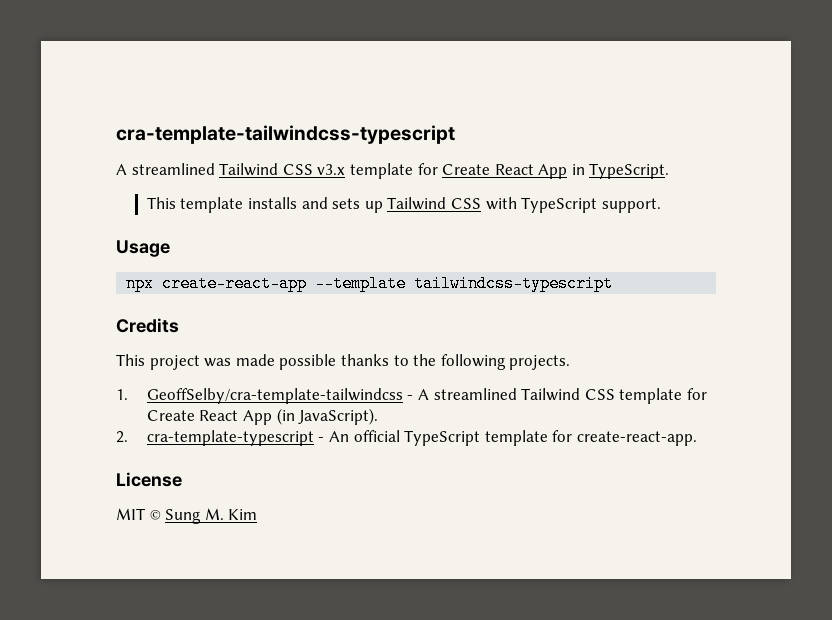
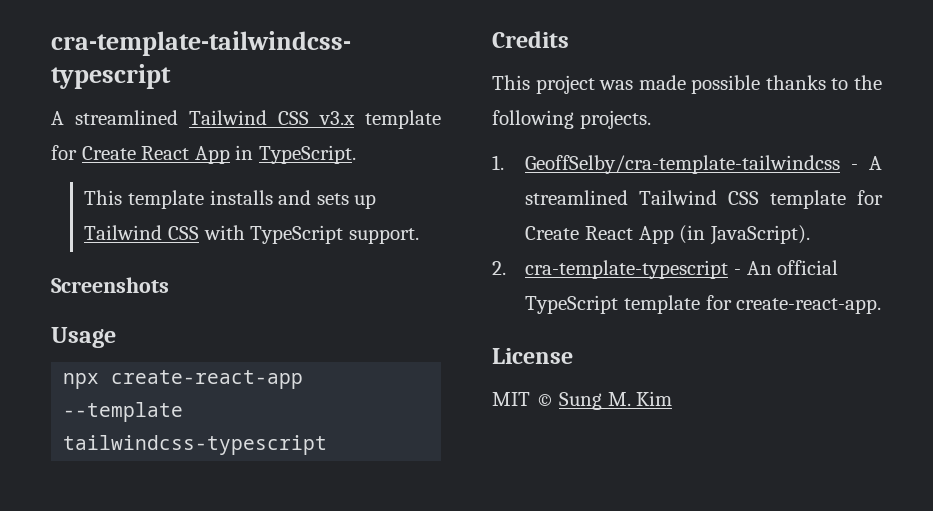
(661, 205) none -> [51,277,169,293] // Screenshots

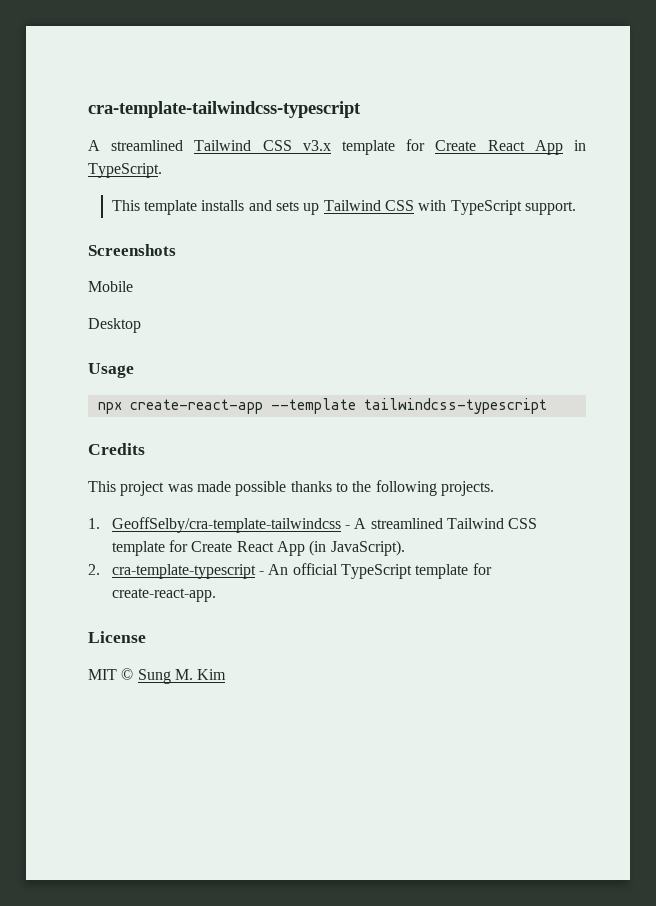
(169, 285) none -> [88,281,133,292] [88,318,141,333] // Mobile // Desktop

